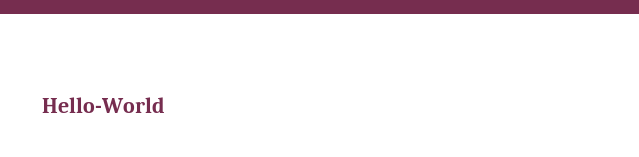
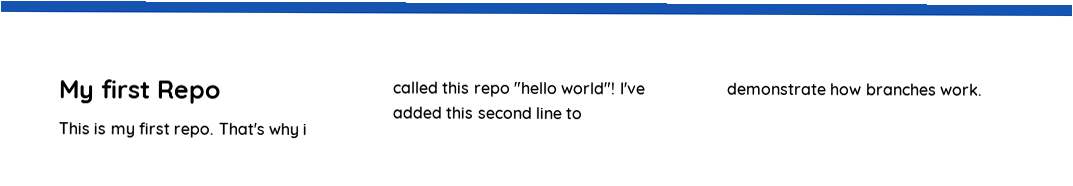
[42,97,165,113] Hello-World -> [58,79,221,104] [58,122,308,139] [392,81,646,97] [392,106,583,120] [726,82,983,96] My first Repo // This is my first repo. That's why i called this repo "hello world"! I've added this second line to demonstrate how branches work.

